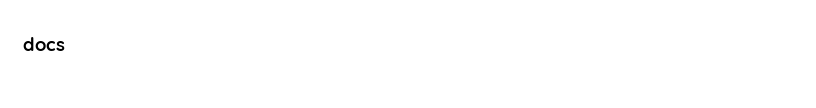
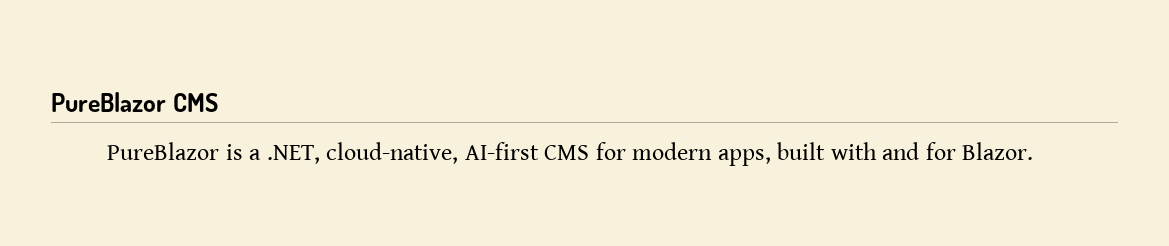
[23,37,65,51] docs -> [51,92,218,112] [107,142,1034,166] PureBlazor CMS // PureBlazor is a .NET, cloud-native, AI-first CMS for modern apps, built with and for Blazor.

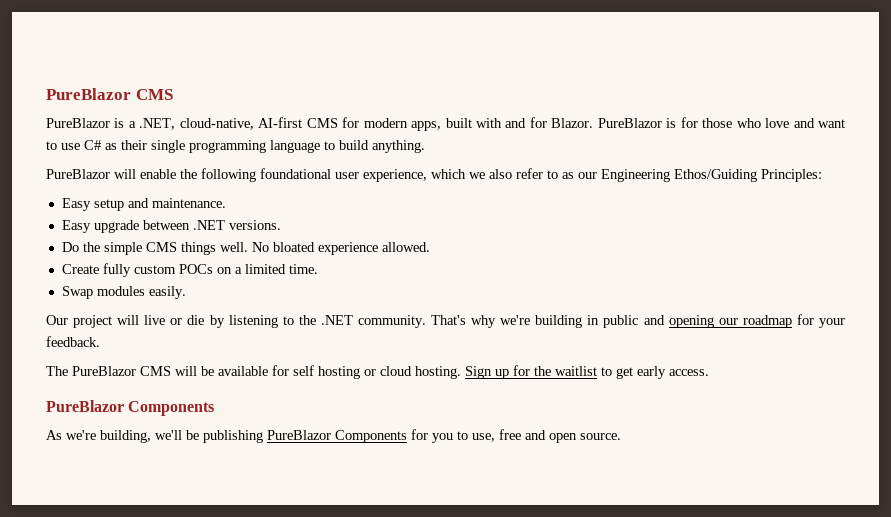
(1034, 151) none -> [597,117,846,128] [46,140,425,153] [46,168,822,182] [61,198,226,211] [61,220,281,233] [61,242,430,255] [61,263,318,277] [61,286,186,299] [46,314,845,328] [46,336,100,347] [46,365,709,379] [46,400,215,416] [46,429,621,443] PureBlazor is for those who love and want to use C# as their single programming language to build anything. // PureBlazor will enable the following foundational user experience, which we also refer to as our Engineering Ethos/Guiding Principles: // Easy setup and maintenance. // Easy upgrade between .NET versions. // Do the simple CMS things well. No bloated experience allowed. // Create fully custom POCs on a limited time. // Swap modules easily. // Our project will live or die by listening to the .NET community. That's why we're building in public and opening our roadmap for your feedback. // The PureBlazor CMS will be available for self hosting or cloud hosting. Sign up for the waitlist to get early access. // PureBlazor Components // As we're building, we'll be publishing PureBlazor Components for you to use, free and open source.

